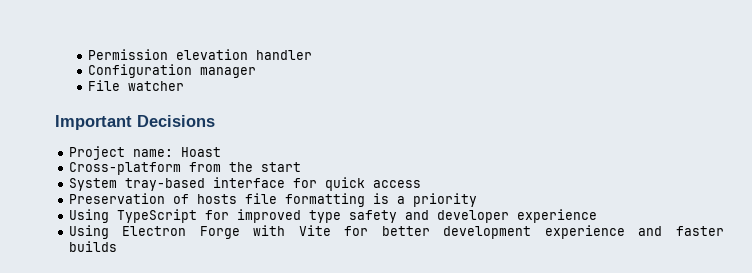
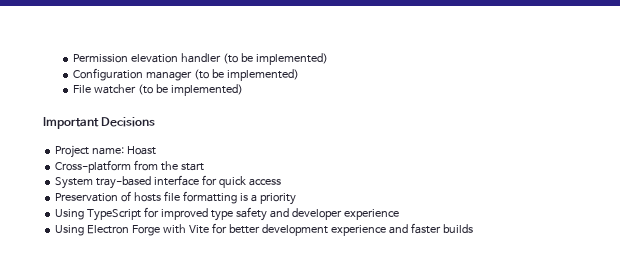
(312, 55) none -> [222,53,328,65] (to be implemented)
(256, 72) none -> [193,69,299,81] (to be implemented)
(184, 86) none -> [137,84,243,96] (to be implemented)

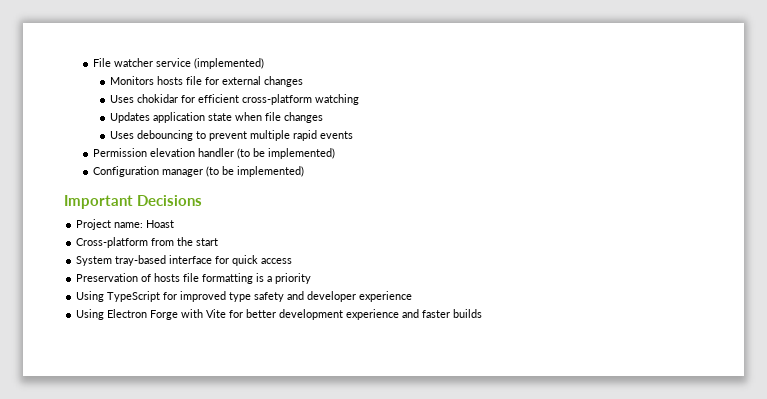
(73, 58) none -> [92,58,264,69] [109,76,303,87] [109,94,359,105] [109,112,323,123] [109,130,353,141] File watcher service (implemented) // Monitors hosts file for external changes // Uses chokidar for efficient cross-platform watching // Updates application state when file changes // Uses debouncing to prevent multiple rapid events //
[73,84,243,96] // File watcher (to be implemented) -> (304, 171) none

